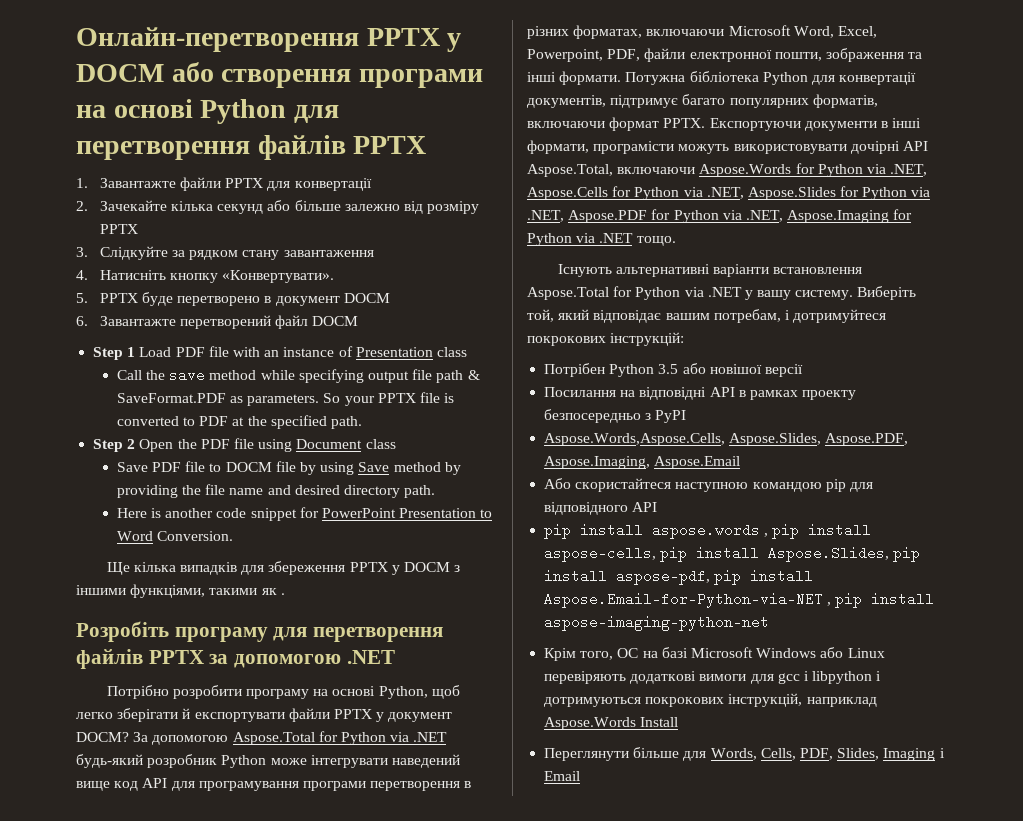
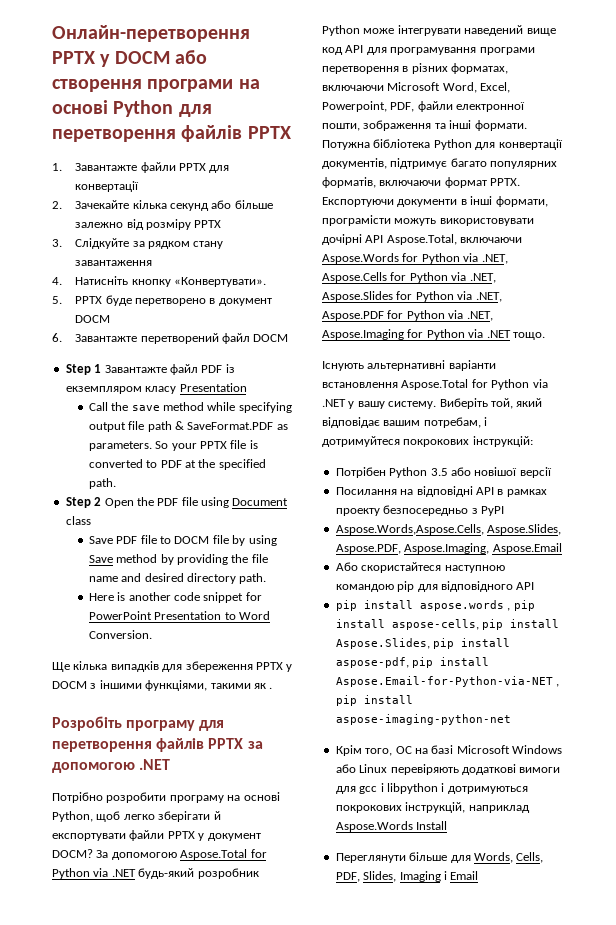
[139,346,467,357] Load PDF file with an instance of Presentation class -> [104,364,235,375] [65,383,247,394] Завантажте файл PDF із екземпляром класу Presentation

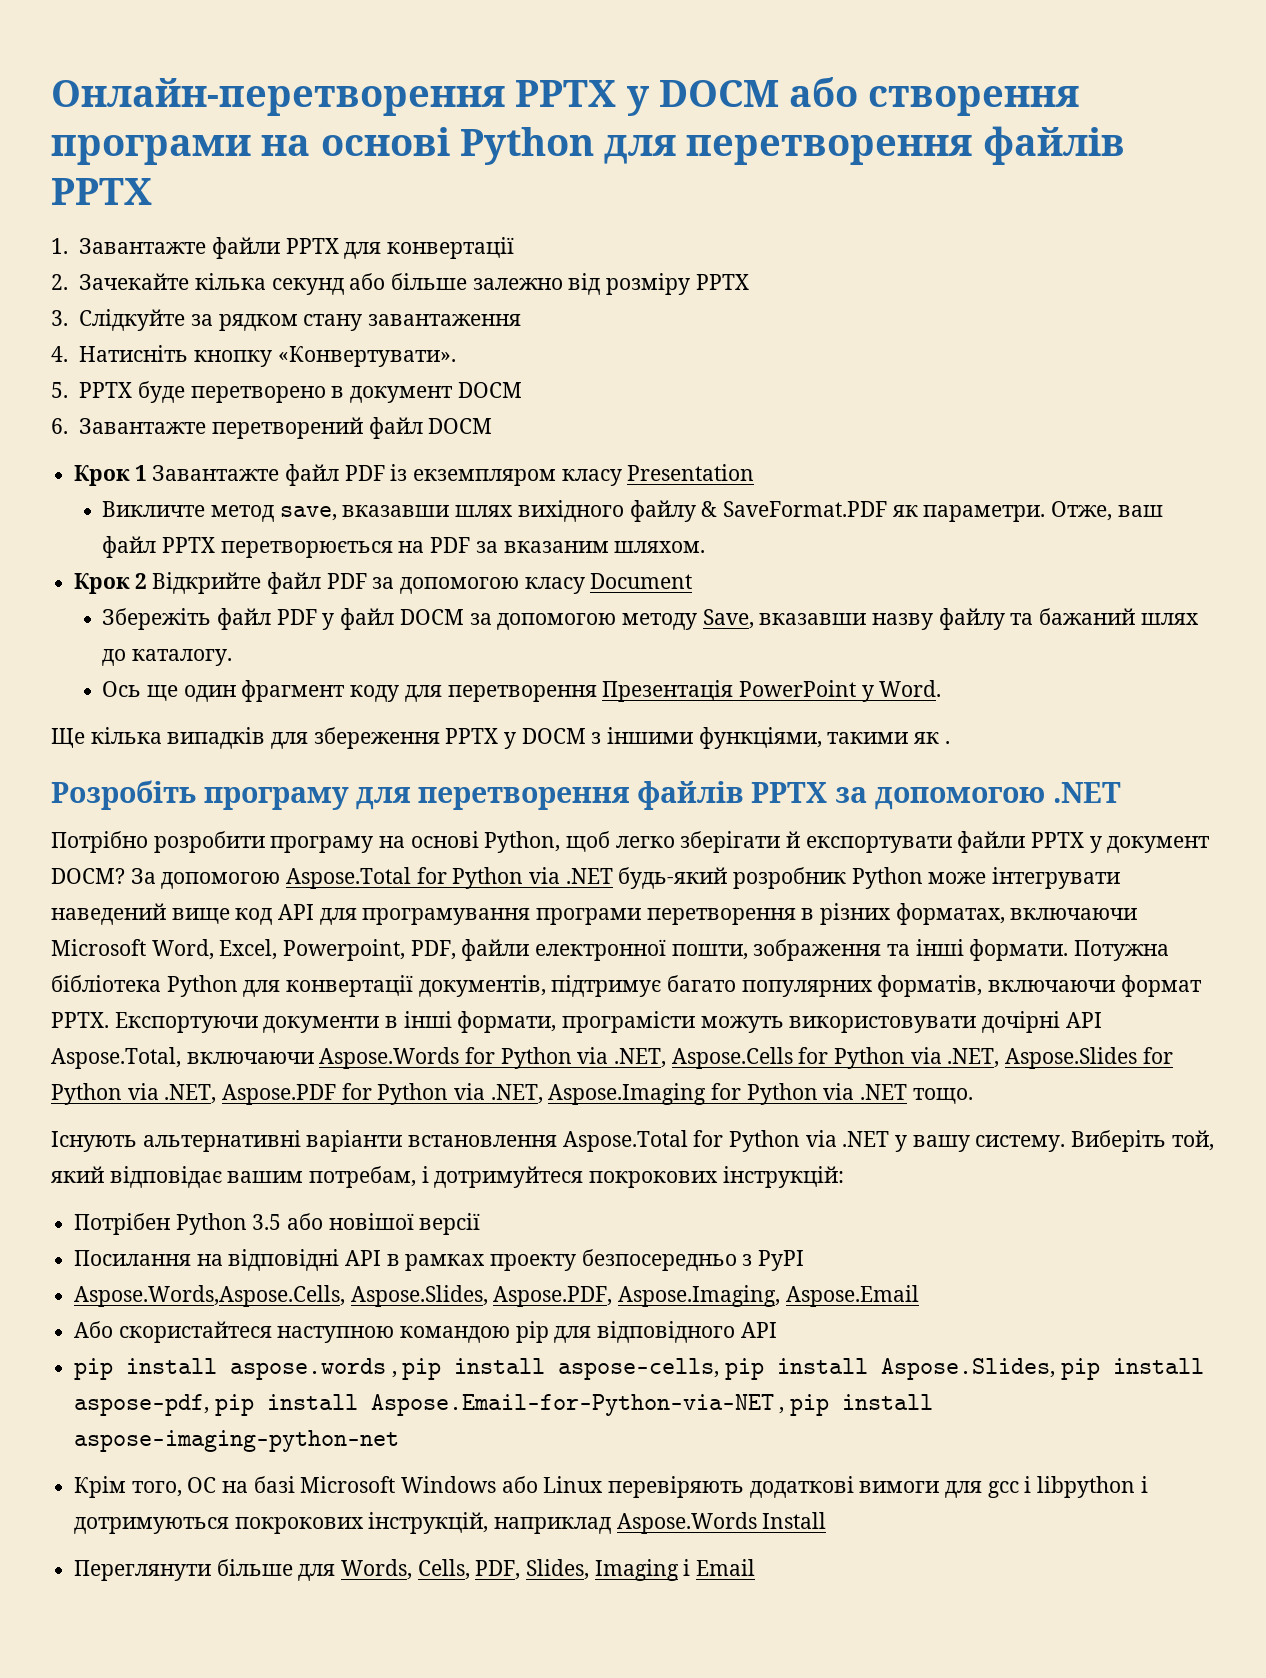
[65,364,91,375] Step -> [74,465,131,486] Крок
[88,402,292,413] [88,421,288,432] [88,440,258,451] [88,459,266,470] [88,478,116,489] [65,497,289,508] [65,516,91,525] [88,535,277,546] [88,554,268,565] [88,573,267,584] [88,592,262,603] [88,611,271,620] [88,630,152,639] Call the save method while specifying output file path & SaveFormat.PDF as parameters. So your PPTX file is converted to PDF at the specified path. // Step 2 Open the PDF file using Document class // Save PDF file to DOCM file by using Save method by providing the file name and desired directory path. // Here is another code snippet for PowerPoint Presentation to Word Conversion. -> [102,500,1163,522] [102,536,706,558] [74,572,693,594] [102,608,1199,630] [102,649,233,666] [102,680,942,702] Викличте метод save, вказавши шлях вихідного файлу & SaveFormat.PDF як параметри. Отже, ваш файл PPTX перетворюється на PDF за вказаним шляхом. // Крок 2 Відкрийте файл PDF за допомогою класу Document // Збережіть файл PDF у файл DOCM за допомогою методу Save, вказавши назву файлу та бажаний шлях до каталогу. // Ось ще один фрагмент коду для перетворення Презентація PowerPoint у Word.

